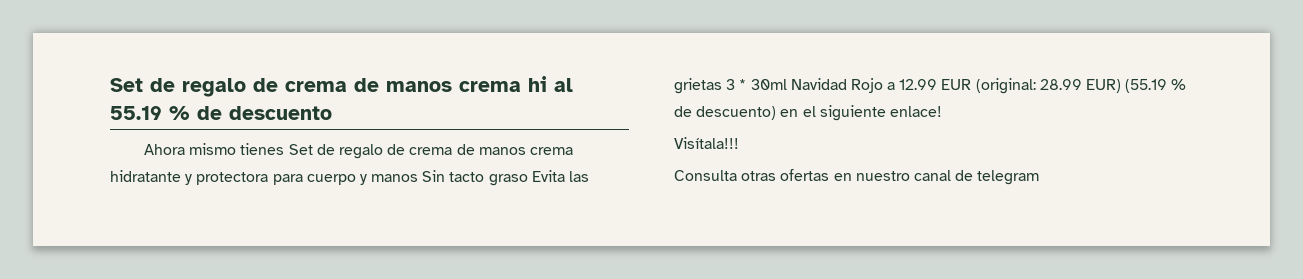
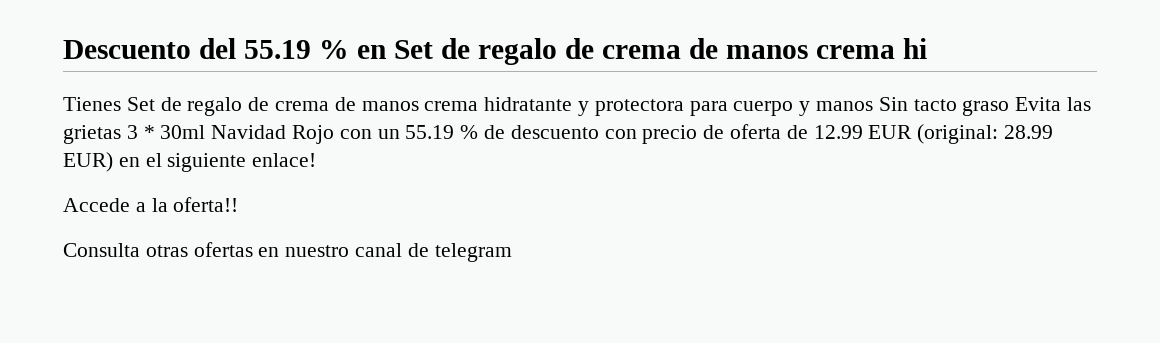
(110, 85) none -> [63,38,386,59] Descuento del 55.19 % en
[554,78,573,92] [110,106,332,120] [144,143,285,155] al 55.19 % de descuento // Ahora mismo tienes -> [63,97,121,111] // Tienes
[887,82,896,90] a -> [339,124,808,144] con un 55.19 % de descuento con precio de oferta de
[1125,79,1187,93] [674,106,777,120] (55.19 % de descuento) -> (113, 162) none
[674,137,739,149] Visítala!!! -> [63,197,239,212] Accede a la oferta!!

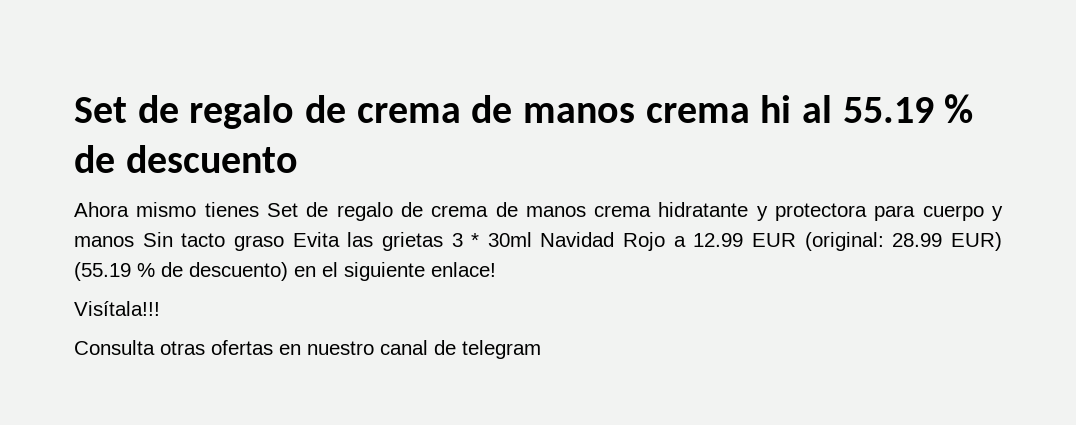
[63,38,386,59] Descuento del 55.19 % en -> (74, 110) none
[63,97,121,111] // Tienes -> [801,94,974,123] [74,145,298,173] [74,202,259,217] al 55.19 % de descuento // Ahora mismo tienes
[339,124,808,144] con un 55.19 % de descuento con precio de oferta de -> [673,236,686,247] a
(113, 162) none -> [74,262,288,281] (55.19 % de descuento)
[63,197,239,212] Accede a la oferta!! -> [74,301,160,316] Visítala!!!

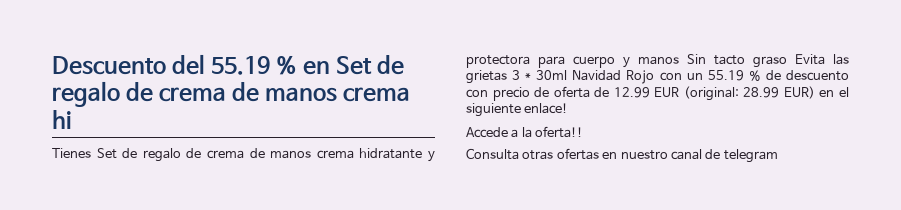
(74, 110) none -> [52,54,331,75] Descuento del 55.19 % en
[801,94,974,123] [74,145,298,173] [74,202,259,217] al 55.19 % de descuento // Ahora mismo tienes -> [52,148,91,158] // Tienes
[673,236,686,247] a -> [659,70,849,81] [466,86,610,101] con un 55.19 % de descuento con precio de oferta de
[74,262,288,281] (55.19 % de descuento) -> (815, 92) none
[74,301,160,316] Visítala!!! -> [466,126,584,138] Accede a la oferta!!

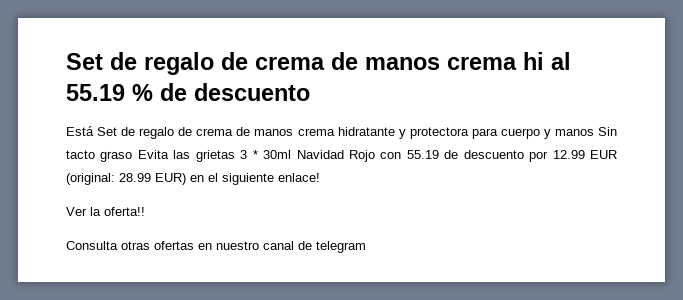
[52,54,331,75] Descuento del 55.19 % en -> (66, 61) none
[52,148,91,158] // Tienes -> [551,52,571,70] [66,83,310,101] [66,126,94,136] al 55.19 % de descuento // Está
[686,70,849,81] [466,86,610,101] un 55.19 % de descuento con precio de oferta de -> [406,150,549,162] 55.19 de descuento por
[466,127,519,138] Accede a -> [66,207,87,216] Ver

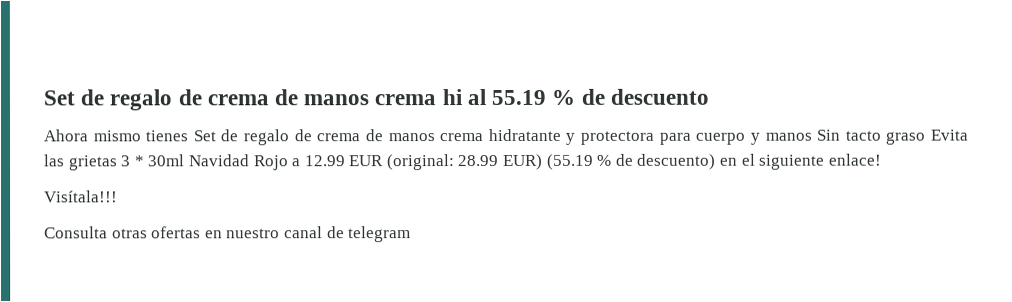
[66,126,94,136] Está -> [43,129,189,142] Ahora mismo tienes
[380,150,549,162] con 55.19 de descuento por -> [292,158,302,167] a
(186, 179) none -> [546,153,717,170] (55.19 % de descuento)
[66,207,145,216] Ver la oferta!! -> [44,190,118,203] Visítala!!!

